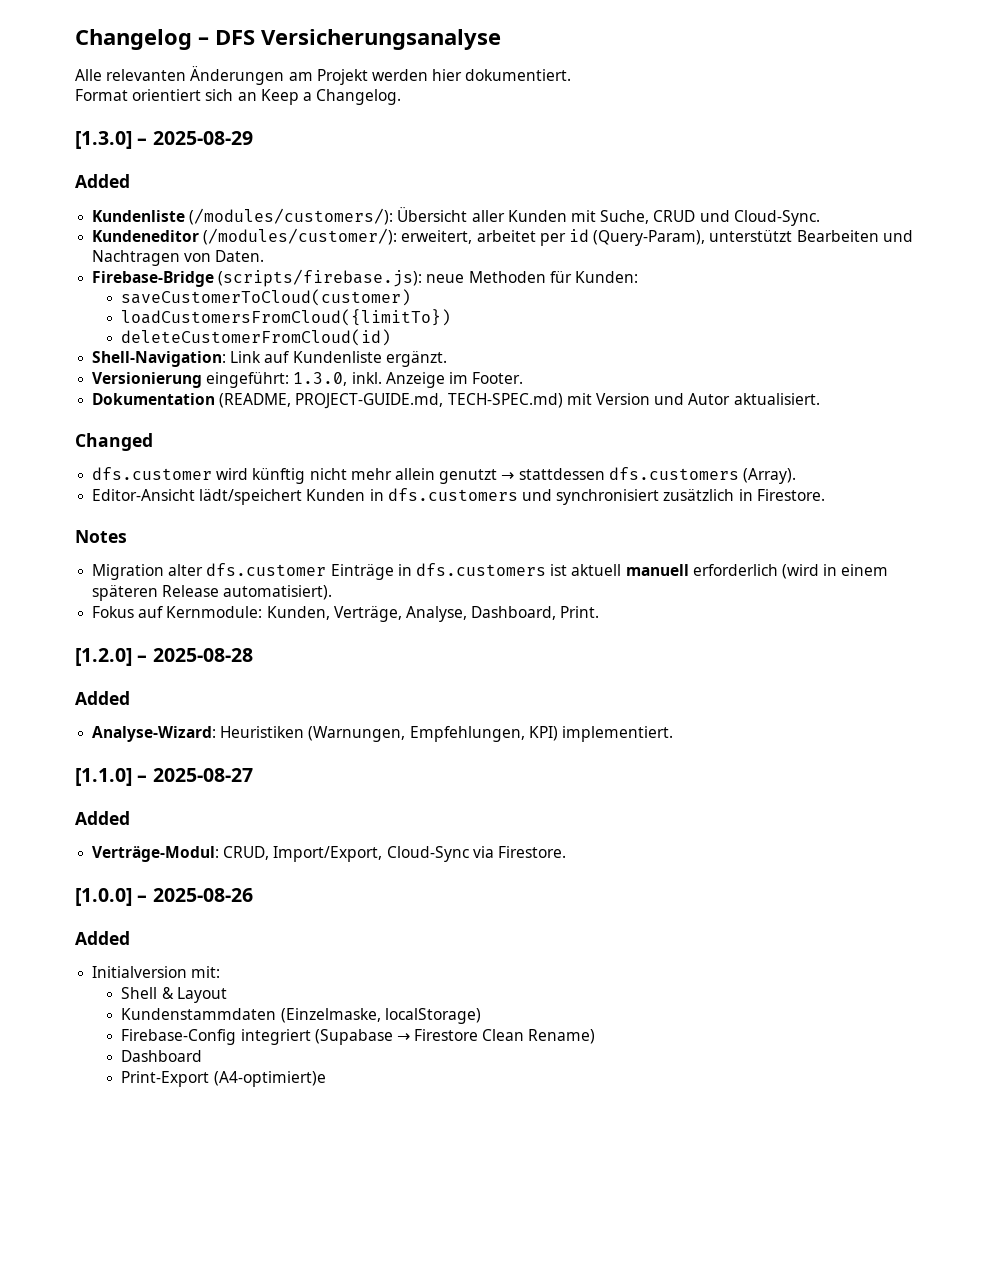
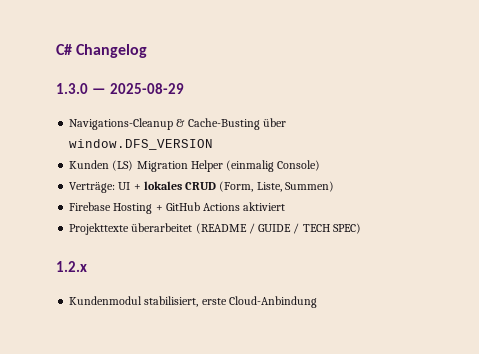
(75, 39) none -> [56,44,72,55] C#
[198,29,501,50] [75,66,572,85] [75,89,402,105] [75,131,253,149] [75,174,130,188] [92,207,820,226] [92,228,913,246] [92,250,265,266] [92,269,638,287] [121,289,412,306] [121,309,452,326] [121,329,392,346] [92,351,447,367] [92,372,524,388] [92,393,820,409] [75,433,153,451] [92,467,796,484] [92,488,825,505] [75,530,127,543] [92,563,889,580] [92,585,333,601] [92,606,600,622] [75,648,253,666] [75,691,130,705] [92,726,673,742] [75,768,253,786] [75,811,130,825] [92,846,566,862] [75,888,253,906] [75,931,130,945] [92,966,221,978] [121,987,227,1003] [121,1008,481,1024] [121,1029,596,1045] [121,1050,203,1062] [121,1071,326,1087] – DFS Versicherungsanalyse // Alle relevanten Änderungen am Projekt werden hier dokumentiert. // Format orientiert sich an Keep a Changelog. // [1.3.0] – 2025-08-29 // Added // Kundenliste (/modules/customers/): Übersicht aller Kunden mit Suche, CRUD und Cloud-Sync. // Kundeneditor (/modules/customer/): erweitert, arbeitet per id (Query-Param), unterstützt Bearbeiten und Nachtragen von Daten. // Firebase-Bridge (scripts/firebase.js): neue Methoden für Kunden: // saveCustomerToCloud(customer) // loadCustomersFromCloud({limitTo}) // deleteCustomerFromCloud(id) // Shell-Navigation: Link auf Kundenliste ergänzt. // Versionierung eingeführt: 1.3.0, inkl. Anzeige im Footer. // Dokumentation (README, PROJECT-GUIDE.md, TECH-SPEC.md) mit Version und Autor aktualisiert. // Changed // dfs.customer wird künftig nicht mehr allein genutzt → stattdessen dfs.customers (Array). // Editor-Ansicht lädt/speichert Kunden in dfs.customers und synchronisiert zusätzlich in Firestore. // Notes // Migration alter dfs.customer Einträge in dfs.customers ist aktuell manuell erforderlich (wird in einem späteren Release automatisiert). // Fokus auf Kernmodule: Kunden, Verträge, Analyse, Dashboard, Print. // [1.2.0] – 2025-08-28 // Added // Analyse-Wizard: Heuristiken (Warnungen, Empfehlungen, KPI) implementiert. // [1.1.0] – 2025-08-27 // Added // Verträge-Modul: CRUD, Import/Export, Cloud-Sync via Firestore. // [1.0.0] – 2025-08-26 // Added // Initialversion mit: // Shell & Layout // Kundenstammdaten (Einzelmaske, localStorage) // Firebase-Config integriert (Supabase → Firestore Clean Rename) // Dashboard // Print-Export (A4-optimiert)e -> [56,83,184,94] [69,118,286,130] [69,139,214,150] [69,160,321,172] [69,181,334,193] [69,202,286,214] [69,223,361,235] [56,261,87,272] [69,296,317,308] // 1.3.0 — 2025-08-29 // Navigations-Cleanup & Cache-Busting über window.DFS_VERSION // Kunden (LS) Migration Helper (einmalig Console) // Verträge: UI + lokales CRUD (Form, Liste, Summen) // Firebase Hosting + GitHub Actions aktiviert // Projekttexte überarbeitet (README / GUIDE / TECH SPEC) // 1.2.x // Kundenmodul stabilisiert, erste Cloud-Anbindung

